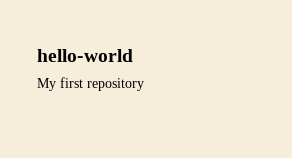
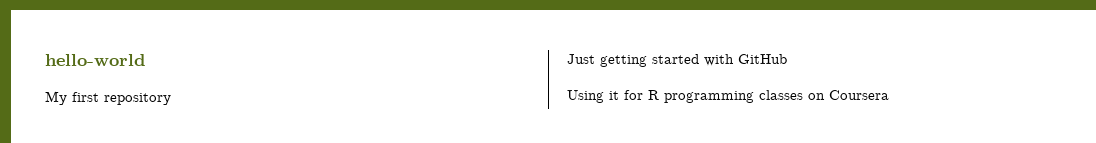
(144, 84) none -> [567,54,787,67] [567,90,889,103] // Just getting started with GitHub // Using it for R programming classes on Coursera

